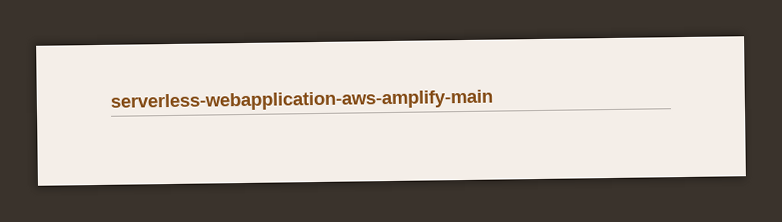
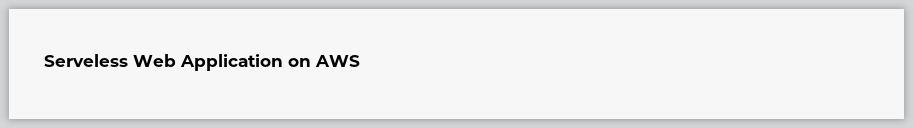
[110,89,493,112] serverless-webapplication-aws-amplify-main -> [44,54,360,71] Serveless Web Application on AWS

